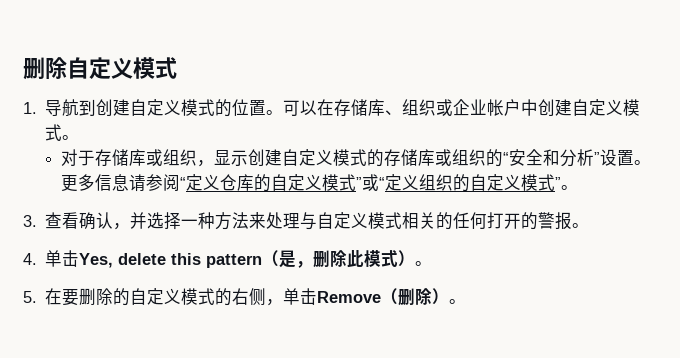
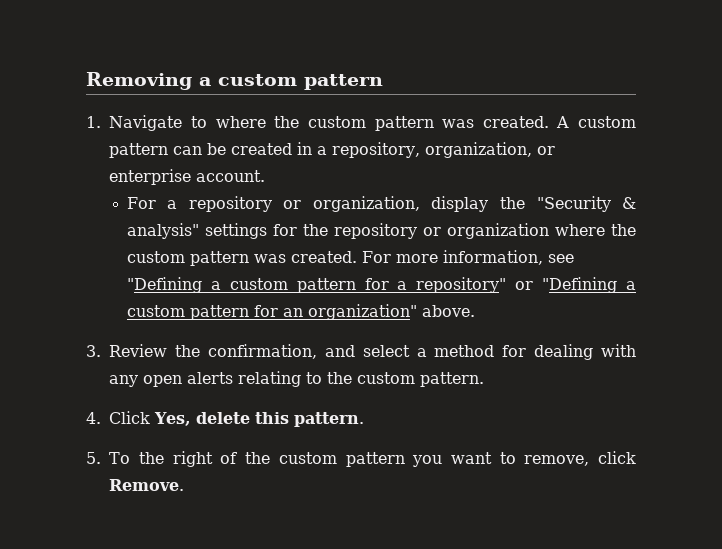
[23,57,177,80] [23,99,641,117] [45,124,80,141] [61,149,652,167] [61,174,579,192] [23,212,590,230] 删除自定义模式 // 1.导航到创建自定义模式的位置。可以在存储库、组织或企业帐户中创建自定义模式。 // 对于存储库或组织，显示创建自定义模式的存储库或组织的“安全和分析”设置。更多信息请参阅“定义仓库的自定义模式”或“定义组织的自定义模式”。 // 3.查看确认，并选择一种方法来处理与自定义模式相关的任何打开的警报。 -> [86,72,383,90] [86,115,636,131] [109,142,556,158] [109,169,266,185] [126,196,636,212] [126,223,636,239] [126,250,574,266] [126,277,636,293] [126,304,475,320] [86,344,636,360] [109,371,485,387] Removing a custom pattern // 1. Navigate to where the custom pattern was created. A custom pattern can be created in a repository, organization, or enterprise account. // For a repository or organization, display the "Security & analysis" settings for the repository or organization where the custom pattern was created. For more information, see "Defining a custom pattern for a repository" or "Defining a custom pattern for an organization" above. // 3. Review the confirmation, and select a method for dealing with any open alerts relating to the custom pattern.
[45,250,80,267] 单击 -> [109,411,151,424] Click
[206,250,433,268] [23,288,467,306] pattern（是，删除此模式）。 // 5.在要删除的自定义模式的右侧，单击Remove（删除）。 -> [294,412,365,427] [86,451,636,467] [109,479,185,491] pattern. // 5. To the right of the custom pattern you want to remove, click Remove.

